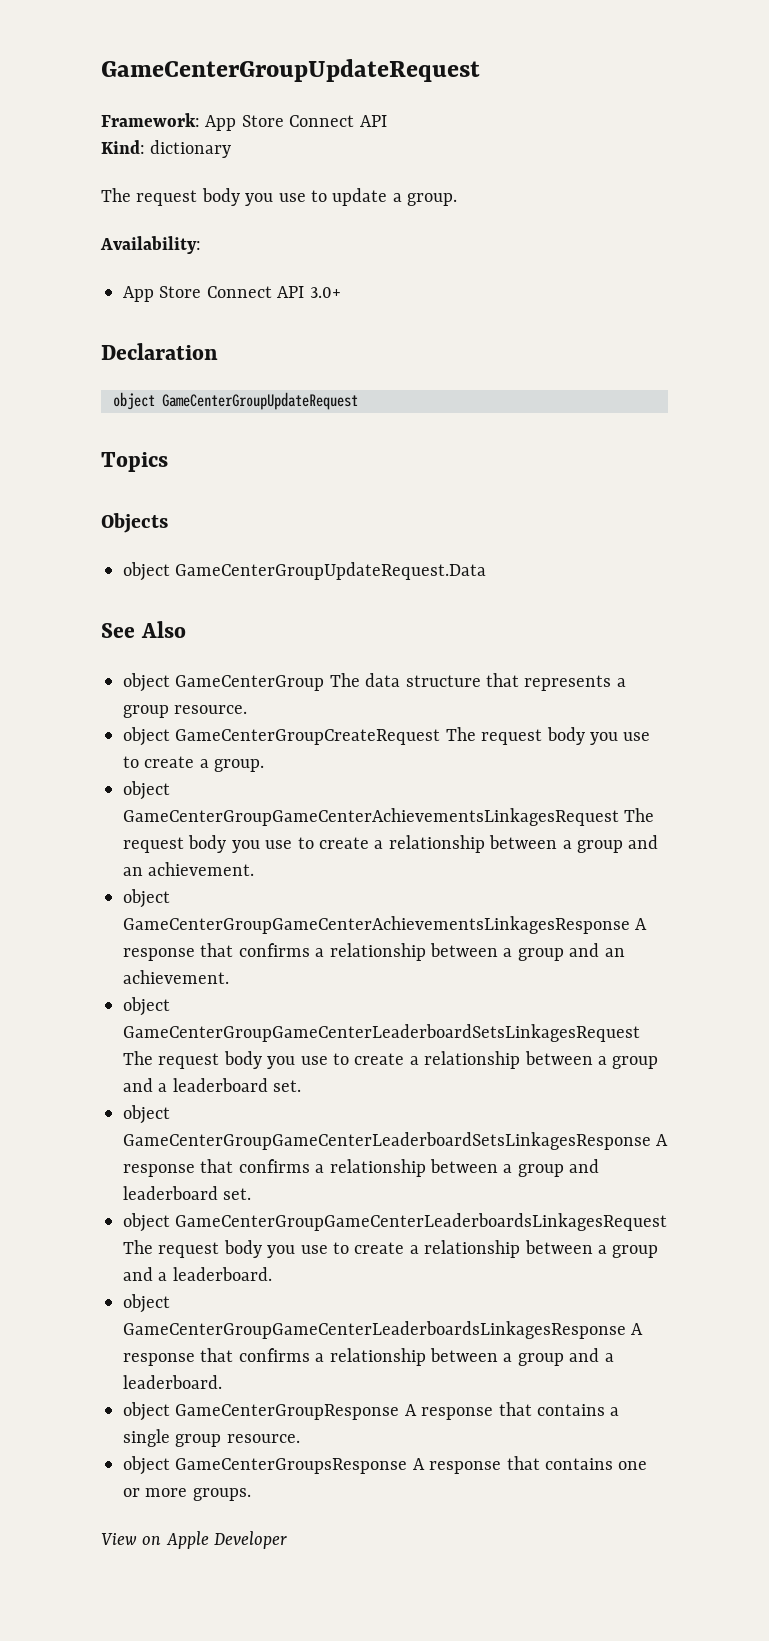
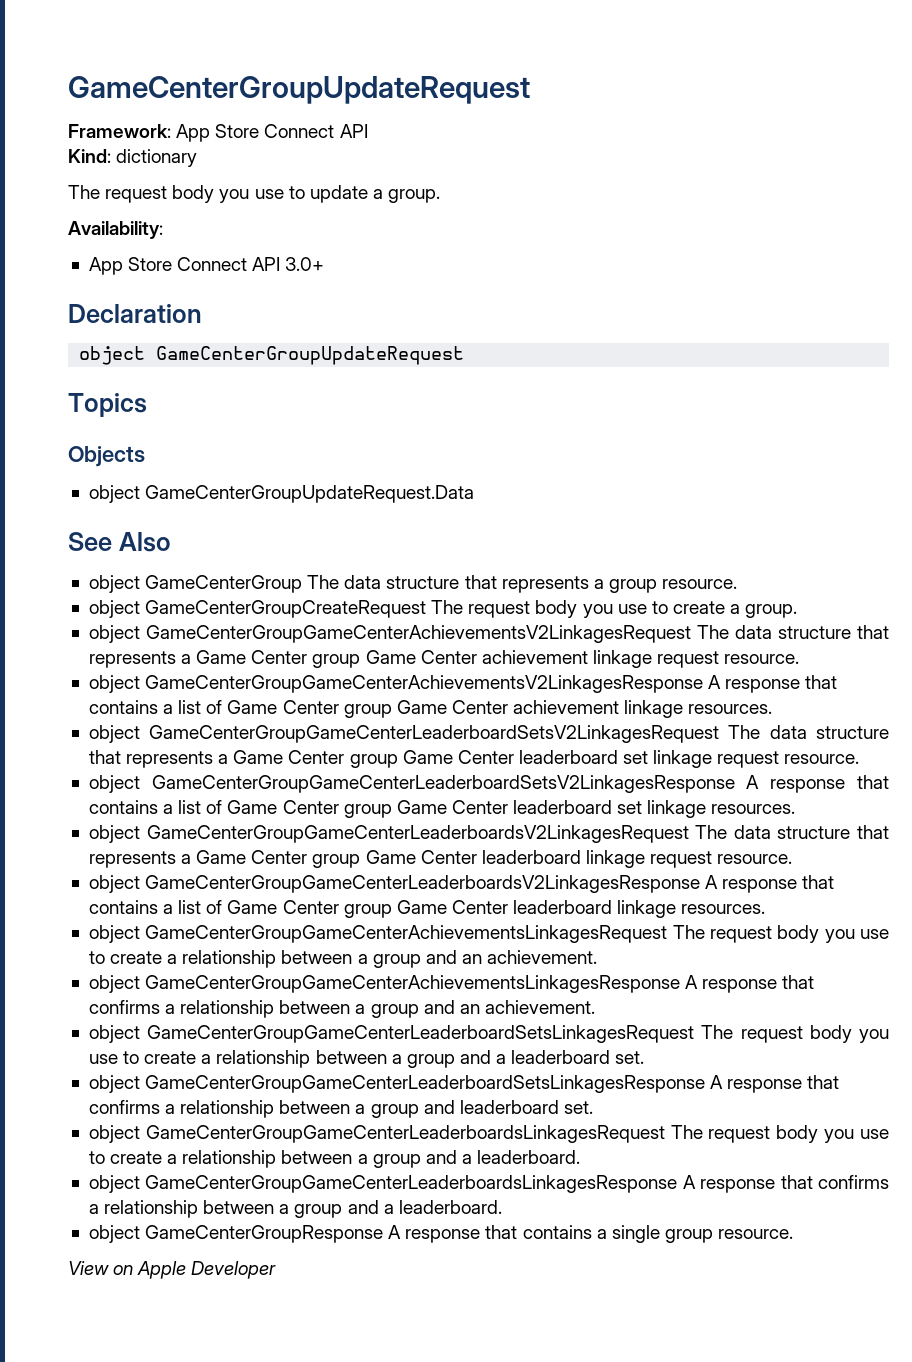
(265, 765) none -> [88,625,889,643] [88,650,800,668] [88,675,838,693] [88,700,773,718] [88,725,889,743] [88,750,860,768] [88,775,889,793] [88,800,796,818] [88,825,889,843] [88,850,793,868] [88,875,835,893] [88,900,766,918] // object GameCenterGroupGameCenterAchievementsV2LinkagesRequest The data structure that represents a Game Center group Game Center achievement linkage request resource. // object GameCenterGroupGameCenterAchievementsV2LinkagesResponse A response that contains a list of Game Center group Game Center achievement linkage resources. // object GameCenterGroupGameCenterLeaderboardSetsV2LinkagesRequest The data structure that represents a Game Center group Game Center leaderboard set linkage request resource. // object GameCenterGroupGameCenterLeaderboardSetsV2LinkagesResponse A response that contains a list of Game Center group Game Center leaderboard set linkage resources. // object GameCenterGroupGameCenterLeaderboardsV2LinkagesRequest The data structure that represents a Game Center group Game Center leaderboard linkage request resource. // object GameCenterGroupGameCenterLeaderboardsV2LinkagesResponse A response that contains a list of Game Center group Game Center leaderboard linkage resources.
[123,1456,648,1475] [123,1488,251,1501] // object GameCenterGroupsResponse A response that contains one or more groups. -> (794, 1234) none

